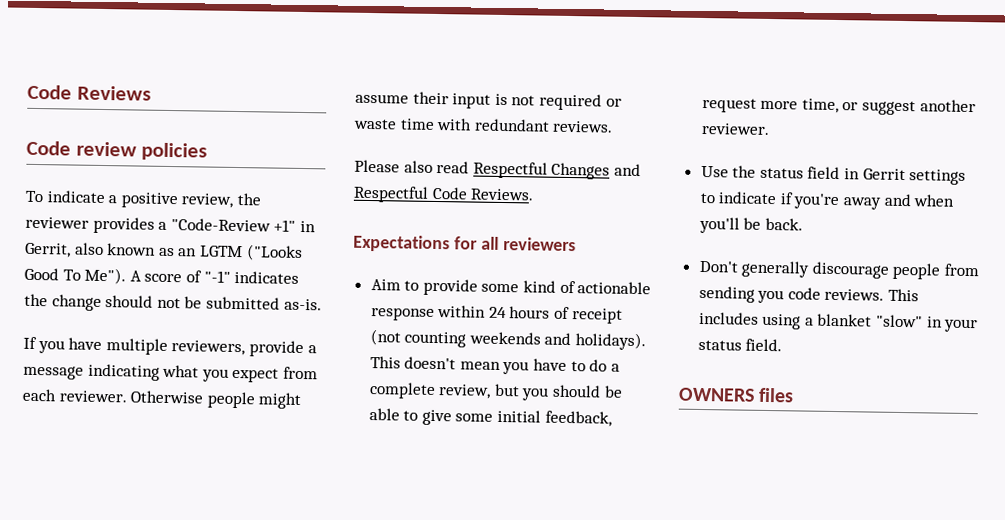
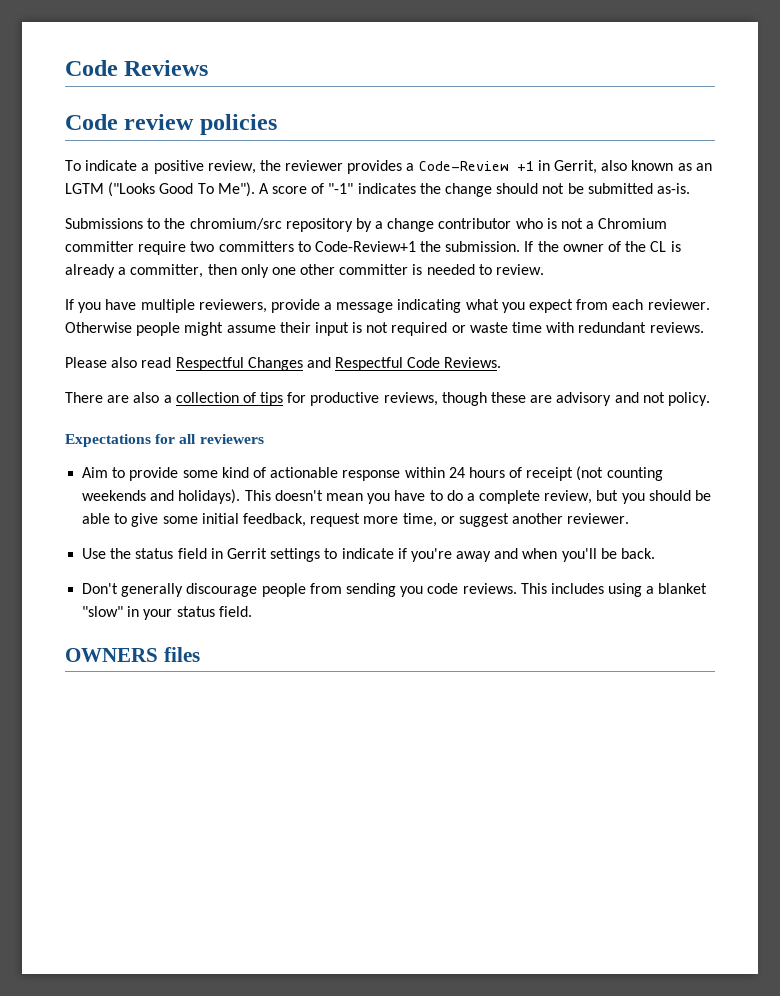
[170,218,297,232] "Code-Review +1" -> [418,161,534,171] Code-Review +1
(322, 304) none -> [65,218,668,232] [65,241,681,255] [65,264,545,278] // Submissions to the chromium/src repository by a change contributor who is not a Chromium committer require two committers to Code-Review+1 the submission. If the owner of the CL is already a committer, then only one other committer is needed to review.
(535, 194) none -> [65,392,710,406] // There are also a collection of tips for productive reviews, though these are advisory and not policy.

